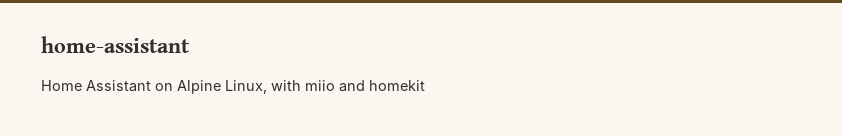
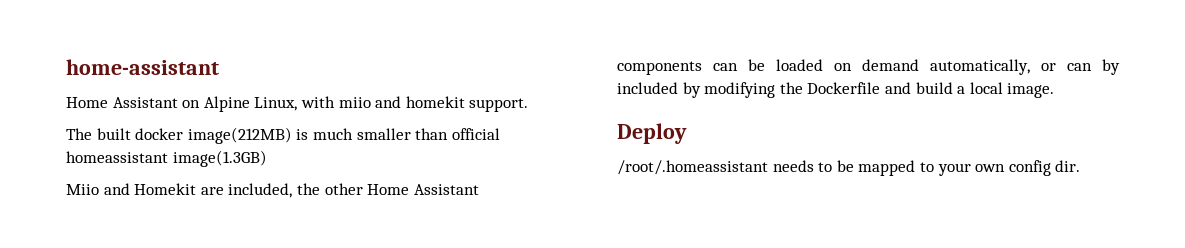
(425, 85) none -> [469,98,529,112] [66,127,500,144] [66,150,267,167] [66,183,479,198] [617,59,1120,75] [617,82,1055,98] [617,123,687,144] [617,160,1081,176] support. // The built docker image(212MB) is much smaller than official homeassistant image(1.3GB) // Miio and Homekit are included, the other Home Assistant components can be loaded on demand automatically, or can by included by modifying the Dockerfile and build a local image. // Deploy // /root/.homeassistant needs to be mapped to your own config dir.

